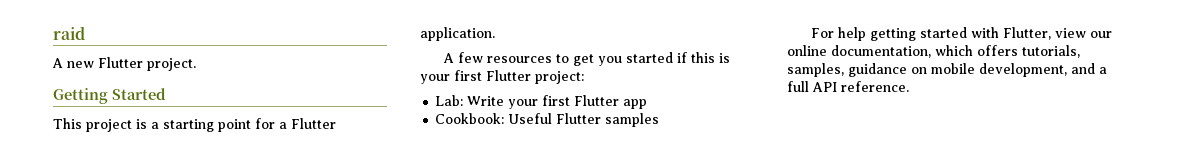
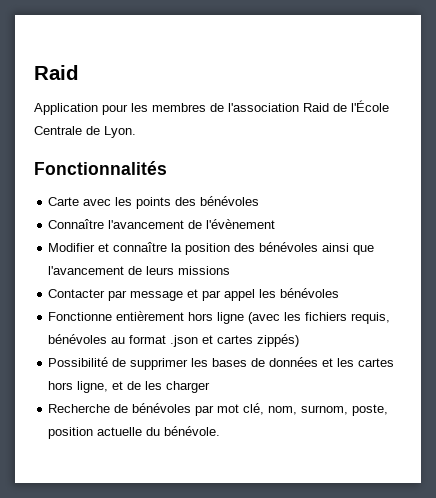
[53,26,85,40] [52,57,196,71] [53,88,166,104] [53,118,336,132] [420,27,495,41] [442,52,730,66] [420,70,584,84] [435,95,648,109] [435,113,660,127] [810,27,1112,41] [787,45,1080,58] [787,63,1107,77] [787,81,909,92] raid // A new Flutter project. // Getting Started // This project is a starting point for a Flutter application. // A few resources to get you started if this is your first Flutter project: // Lab: Write your first Flutter app // Cookbook: Useful Flutter samples // For help getting started with Flutter, view our online documentation, which offers tutorials, samples, guidance on mobile development, and a full API reference. -> [34,65,79,80] [34,100,389,115] [34,126,136,138] [34,161,167,175] [48,196,260,209] [48,219,276,229] [48,242,375,255] [48,266,231,275] [48,288,340,301] [48,311,391,324] [48,334,300,347] [48,357,395,370] [48,381,211,393] [48,403,389,416] [48,426,221,439] Raid // Application pour les membres de l'association Raid de l'École Centrale de Lyon. // Fonctionnalités // Carte avec les points des bénévoles // Connaître l'avancement de l'évènement // Modifier et connaître la position des bénévoles ainsi que l'avancement de leurs missions // Contacter par message et par appel les bénévoles // Fonctionne entièrement hors ligne (avec les fichiers requis, bénévoles au format .json et cartes zippés) // Possibilité de supprimer les bases de données et les cartes hors ligne, et de les charger // Recherche de bénévoles par mot clé, nom, surnom, poste, position actuelle du bénévole.

